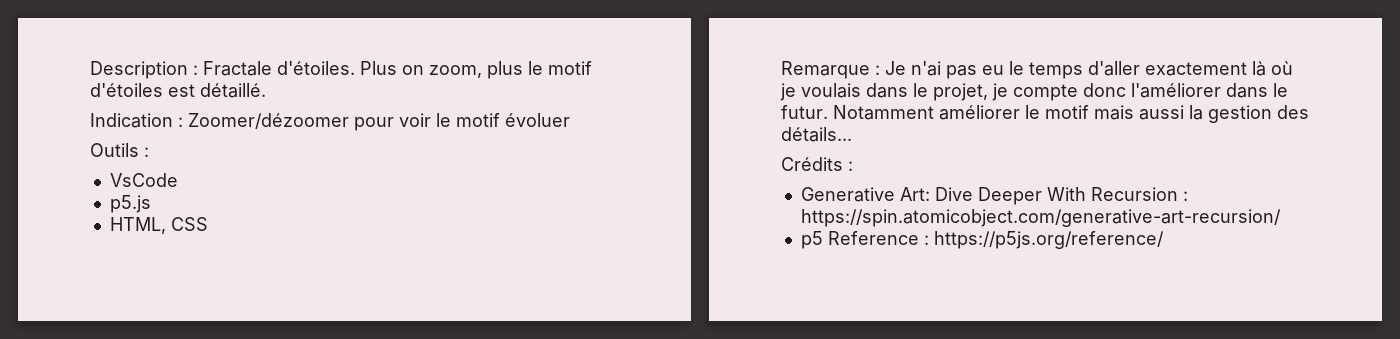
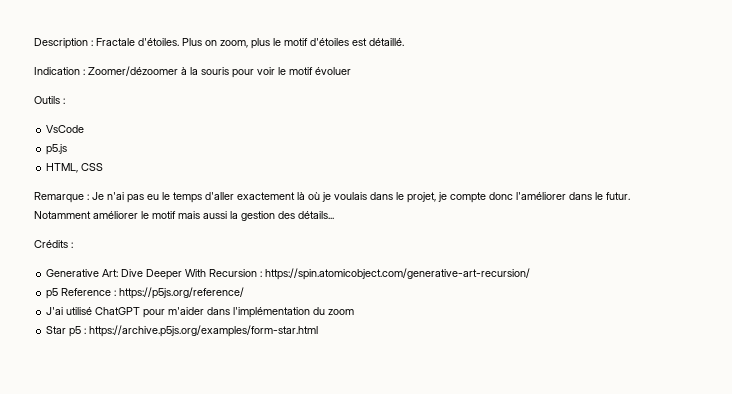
(349, 121) none -> [181,67,229,75] à la souris
(1164, 240) none -> [46,307,355,318] [46,325,319,337] // J'ai utilisé ChatGPT pour m'aider dans l'implémentation du zoom // Star p5 : https://archive.p5js.org/examples/form-star.html

